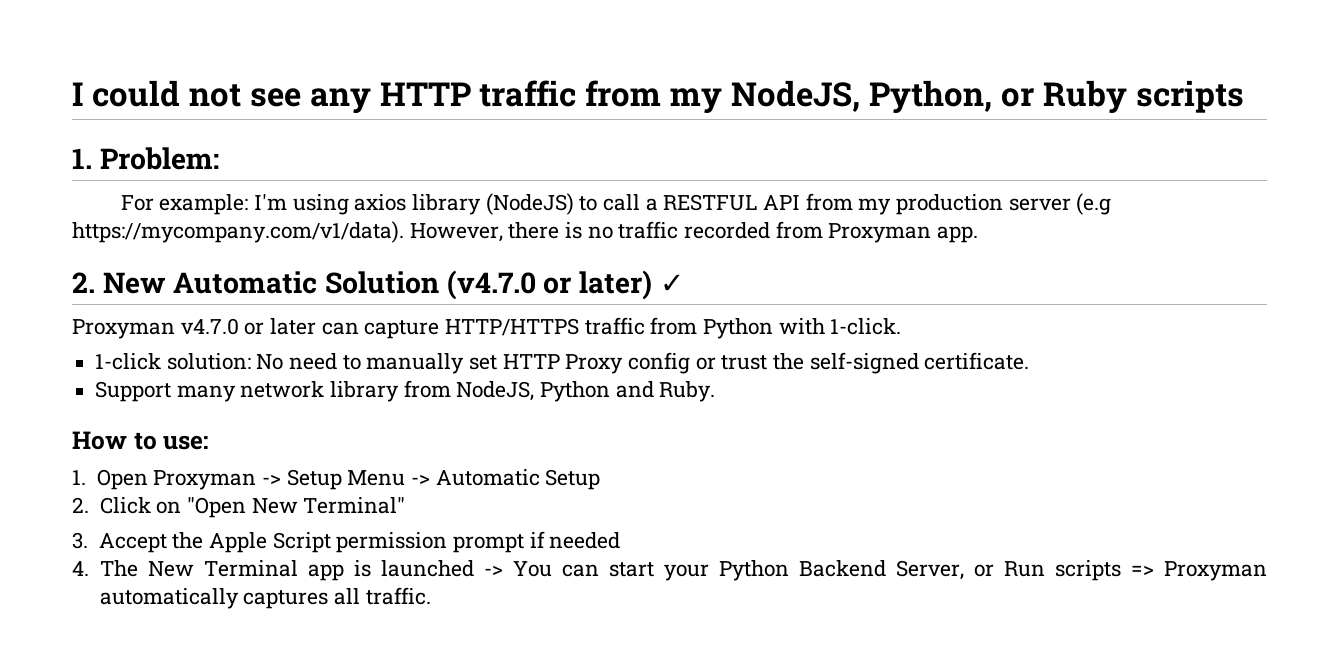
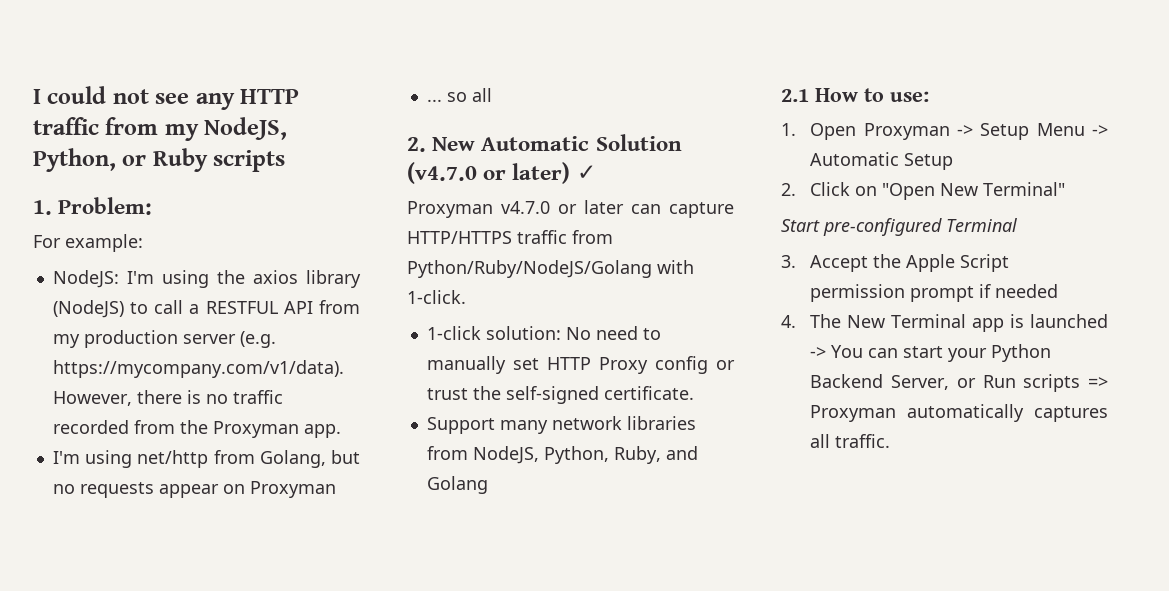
[254,194,349,215] I'm using -> [52,270,245,288] // NodeJS: I'm using the
[1076,193,1112,215] (e.g -> [239,331,276,348] (e.g.
(823, 230) none -> [179,420,208,434] the
(979, 234) none -> [52,450,360,468] [52,481,336,498] [426,88,492,102] // I'm using net/http from Golang, but no requests appear on Proxyman // ... so all
[703,318,774,339] Python -> [407,260,652,278] Python/Ruby/NodeJS/Golang
[330,381,400,402] library -> [626,416,696,430] libraries
[540,381,716,402] Python and Ruby. // -> [543,446,698,464] [426,476,488,494] [781,89,809,102] Python, Ruby, and Golang // 2.1
(406, 505) none -> [781,218,1017,236] // Start pre-configured Terminal

